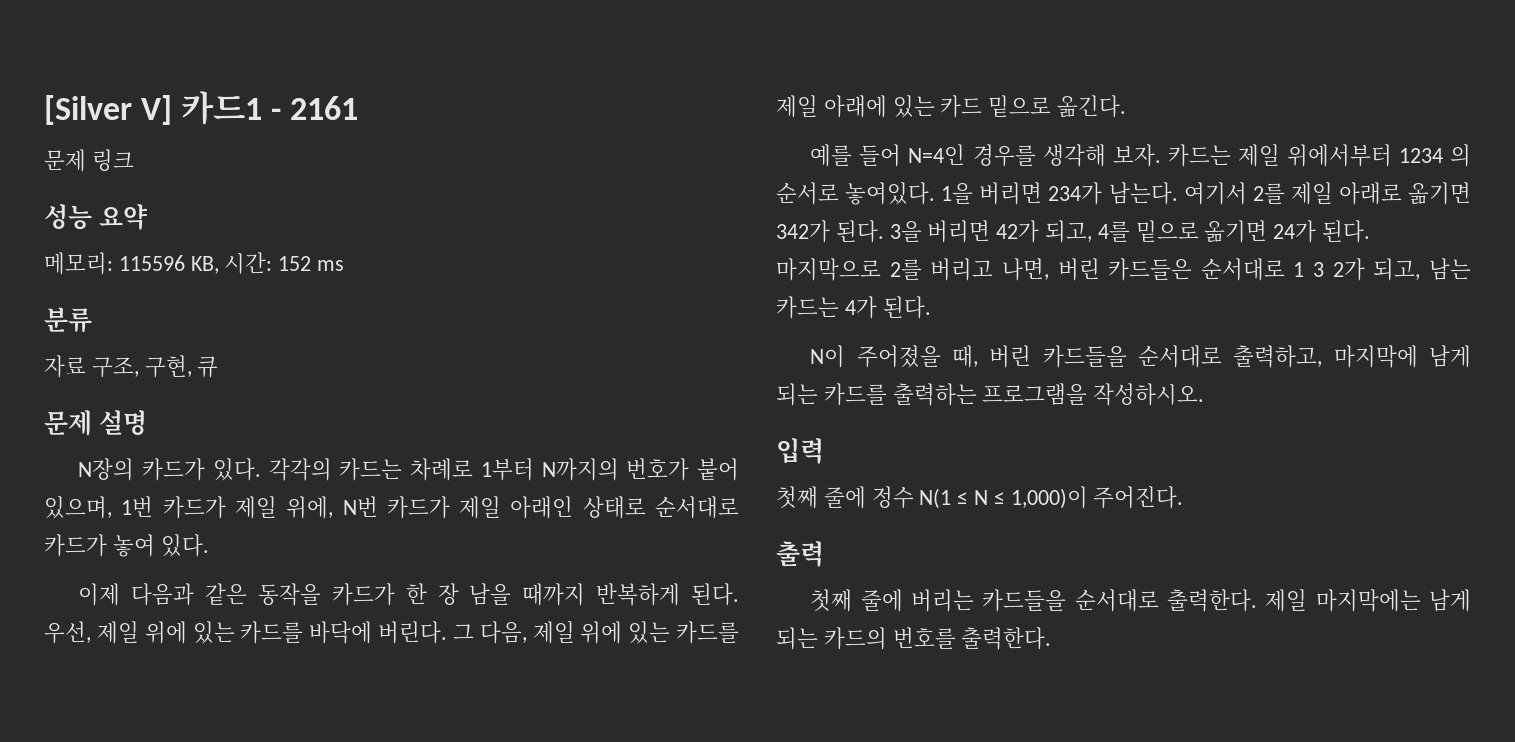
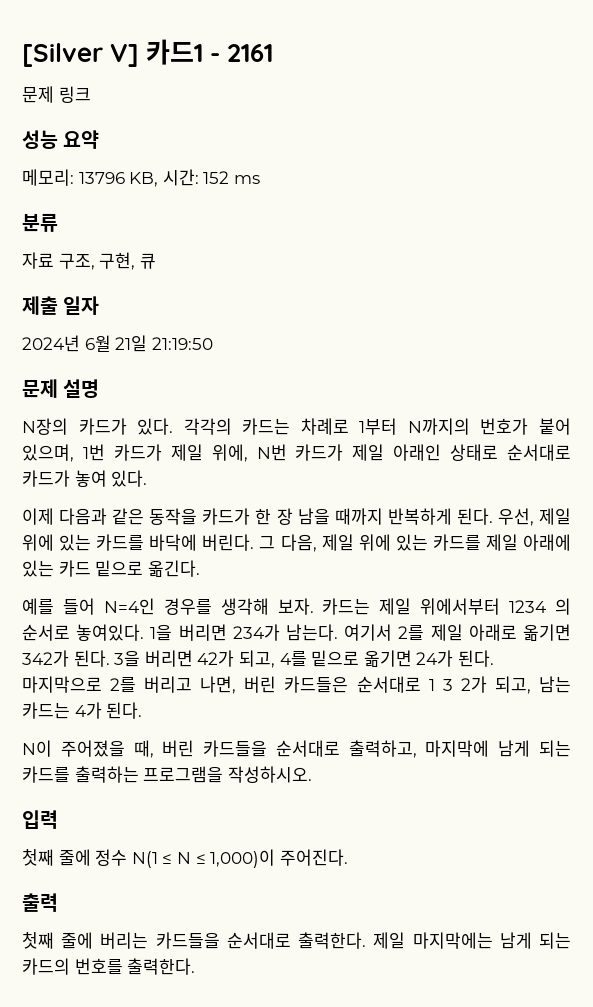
[118,255,185,271] 115596 -> [78,172,125,184] 13796
(219, 367) none -> [22,296,100,315] [22,335,213,352] // 제출 일자 // 2024년 6월 21일 21:19:50

